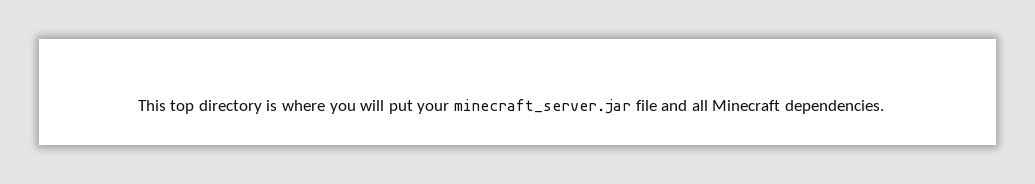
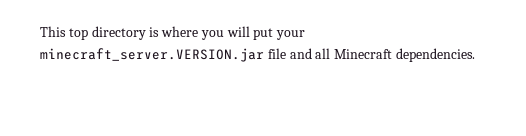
[453,99,631,114] minecraft_server.jar -> [40,48,264,62] minecraft_server.VERSION.jar

